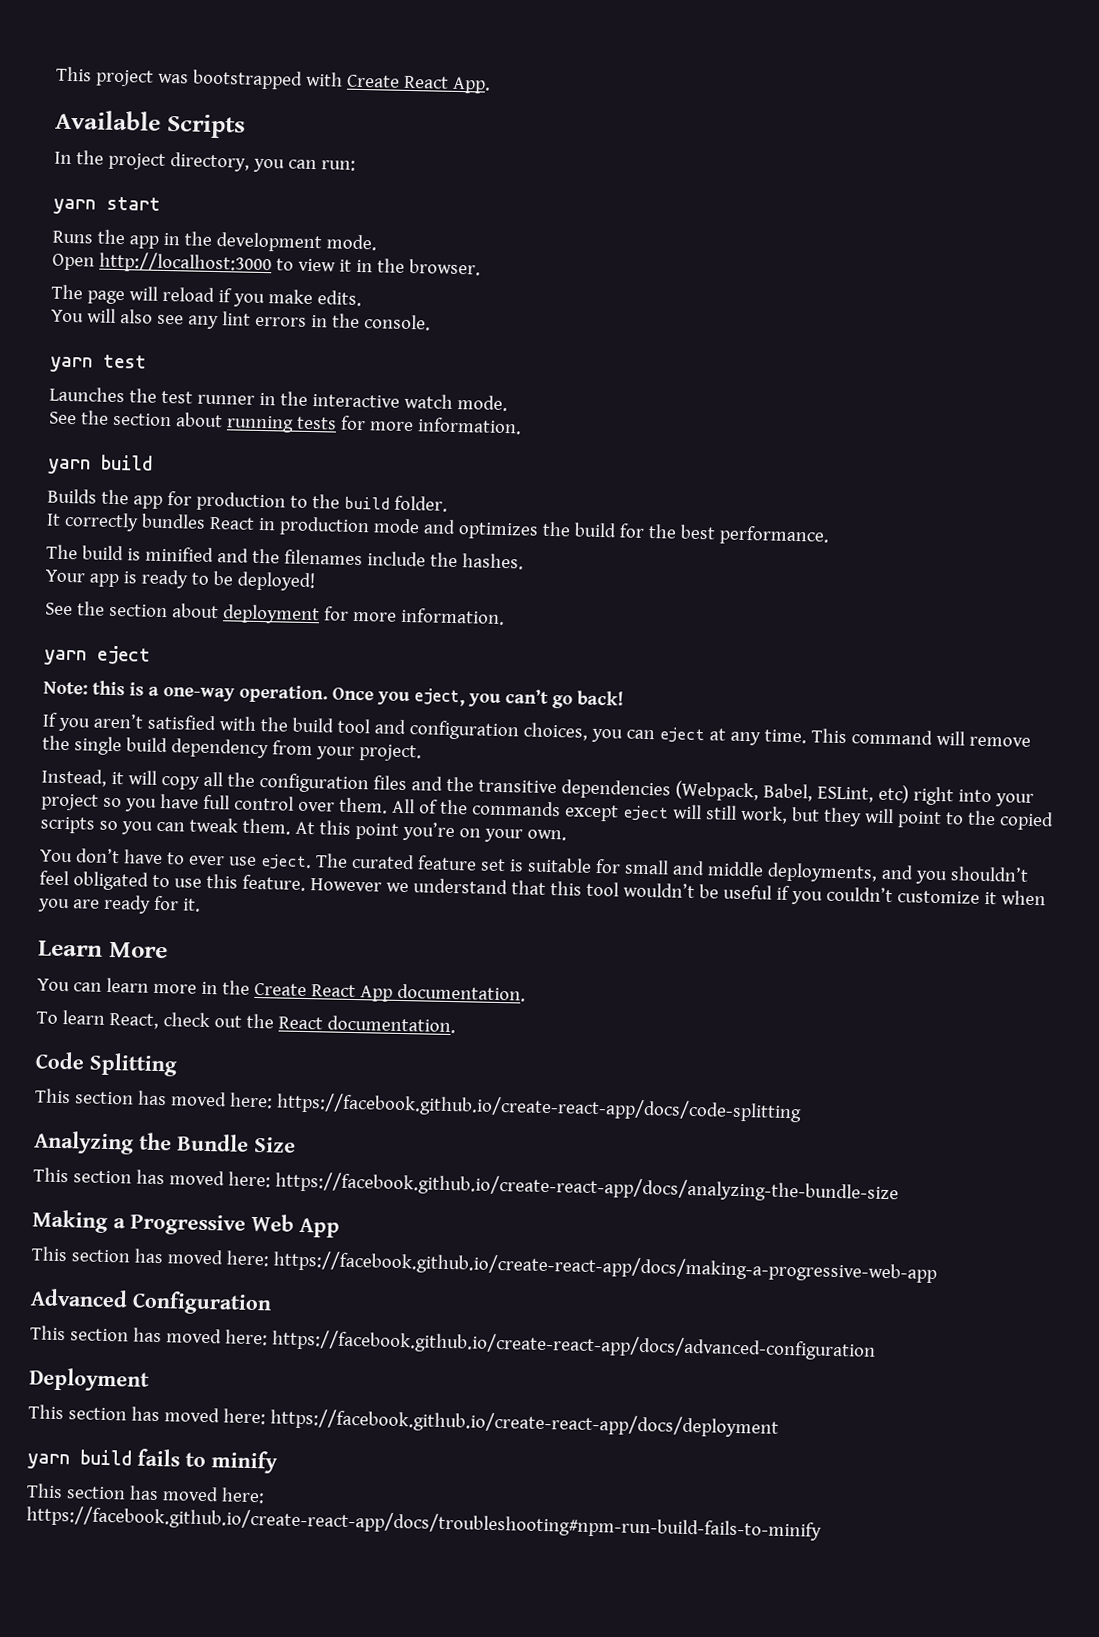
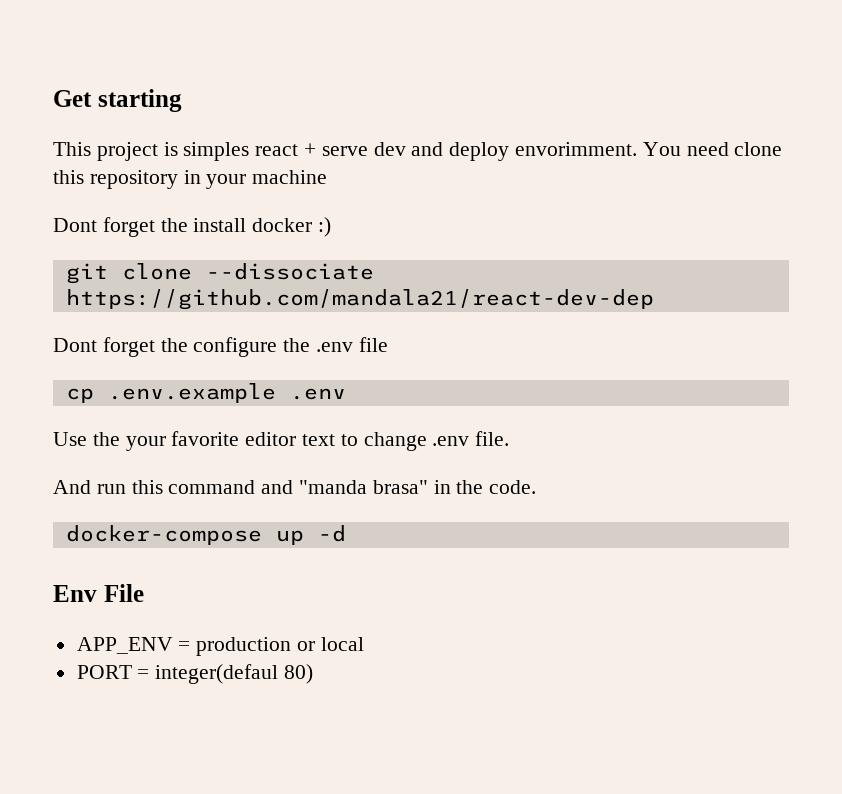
[56,66,491,94] [55,109,246,139] [54,150,356,173] [53,196,161,215] [52,229,377,253] [52,251,481,276] [51,284,362,308] [51,308,431,331] [50,354,147,373] [49,386,508,412] [49,410,522,435] [47,454,153,475] [47,488,448,512] [46,511,830,546] [46,544,524,570] [45,569,316,592] [45,601,505,626] [44,645,151,666] [43,680,624,709] [42,712,1031,747] [42,735,422,762] [41,768,1034,807] [41,793,1054,831] [40,816,567,843] [40,848,1029,885] [39,870,1046,906] [37,894,201,914] [38,940,168,959] [37,977,526,1002] [36,1010,456,1034] [35,1051,178,1077] [35,1088,802,1123] [34,1130,296,1155] [33,1167,899,1204] [32,1209,340,1238] [31,1246,937,1284] [30,1288,272,1316] [30,1325,876,1361] [29,1367,150,1392] [28,1404,779,1438] [27,1448,278,1474] [26,1483,265,1504] [26,1505,822,1541] This project was bootstrapped with Create React App. // Available Scripts // In the project directory, you can run: // yarn start // Runs the app in the development mode. // Open http://localhost:3000 to view it in the browser. // The page will reload if you make edits. // You will also see any lint errors in the console. // yarn test // Launches the test runner in the interactive watch mode. // See the section about running tests for more information. // yarn build // Builds the app for production to the build folder. // It correctly bundles React in production mode and optimizes the build for the best performance. // The build is minified and the filenames include the hashes. // Your app is ready to be deployed! // See the section about deployment for more information. // yarn eject // Note: this is a one-way operation. Once you eject, you can’t go back! // If you aren’t satisfied with the build tool and configuration choices, you can eject at any time. This command will remove the single build dependency from your project. // Instead, it will copy all the configuration files and the transitive dependencies (Webpack, Babel, ESLint, etc) right into your project so you have full control over them. All of the commands except eject will still work, but they will point to the copied scripts so you can tweak them. At this point you’re on your own. // You don’t have to ever use eject. The curated feature set is suitable for small and middle deployments, and you shouldn’t feel obligated to use this feature. However we understand that this tool wouldn’t be useful if you couldn’t customize it when you are ready for it. // Learn More // You can learn more in the Create React App documentation. // To learn React, check out the React documentation. // Code Splitting // This section has moved here: https://facebook.github.io/create-react-app/docs/code-splitting // Analyzing the Bundle Size // This section has moved here: https://facebook.github.io/create-react-app/docs/analyzing-the-bundle-size // Making a Progressive Web App // This section has moved here: https://facebook.github.io/create-react-app/docs/making-a-progressive-web-app // Advanced Configuration // This section has moved here: https://facebook.github.io/create-react-app/docs/advanced-configuration // Deployment // This section has moved here: https://facebook.github.io/create-react-app/docs/deployment // yarn build fails to minify // This section has moved here: https://facebook.github.io/create-react-app/docs/troubleshooting#npm-run-build-fails-to-minify -> [53,89,182,112] [53,142,783,161] [53,170,328,189] [53,217,332,237] [65,263,374,284] [65,289,654,310] [53,337,388,357] [65,383,346,403] [53,431,510,451] [53,480,537,494] [65,525,346,545] [53,584,144,602] [76,637,364,656] [76,664,314,684] Get starting // This project is simples react + serve dev and deploy envorimment. You need clone this repository in your machine // Dont forget the install docker :) // git clone --dissociate https://github.com/mandala21/react-dev-dep // Dont forget the configure the .env file // cp .env.example .env // Use the your favorite editor text to change .env file. // And run this command and "manda brasa" in the code. // docker-compose up -d // Env File // APP_ENV = production or local // PORT = integer(defaul 80)

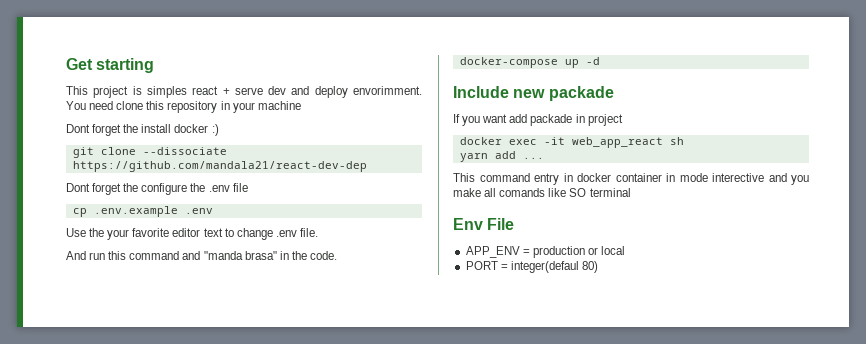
(346, 533) none -> [453,86,614,101] [453,114,623,126] [459,137,684,148] [459,151,544,162] [453,173,809,185] [453,188,631,197] // Include new packade // If you want add packade in project // docker exec -it web_app_react sh // yarn add ... // This command entry in docker container in mode interective and you make all comands like SO terminal

